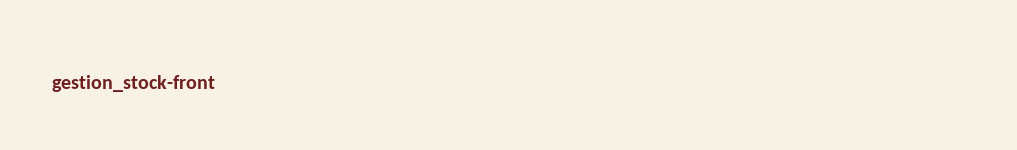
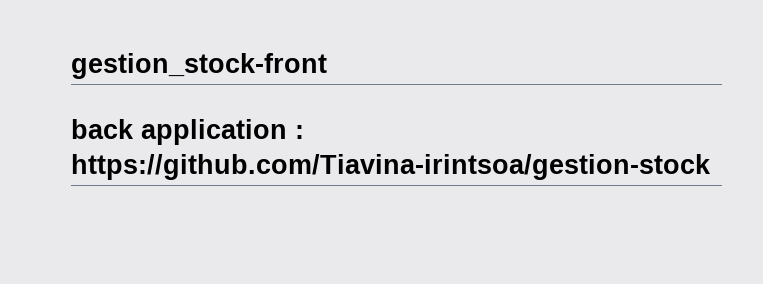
(215, 83) none -> [71,119,304,145] [71,154,711,180] // back application : https://github.com/Tiavina-irintsoa/gestion-stock

